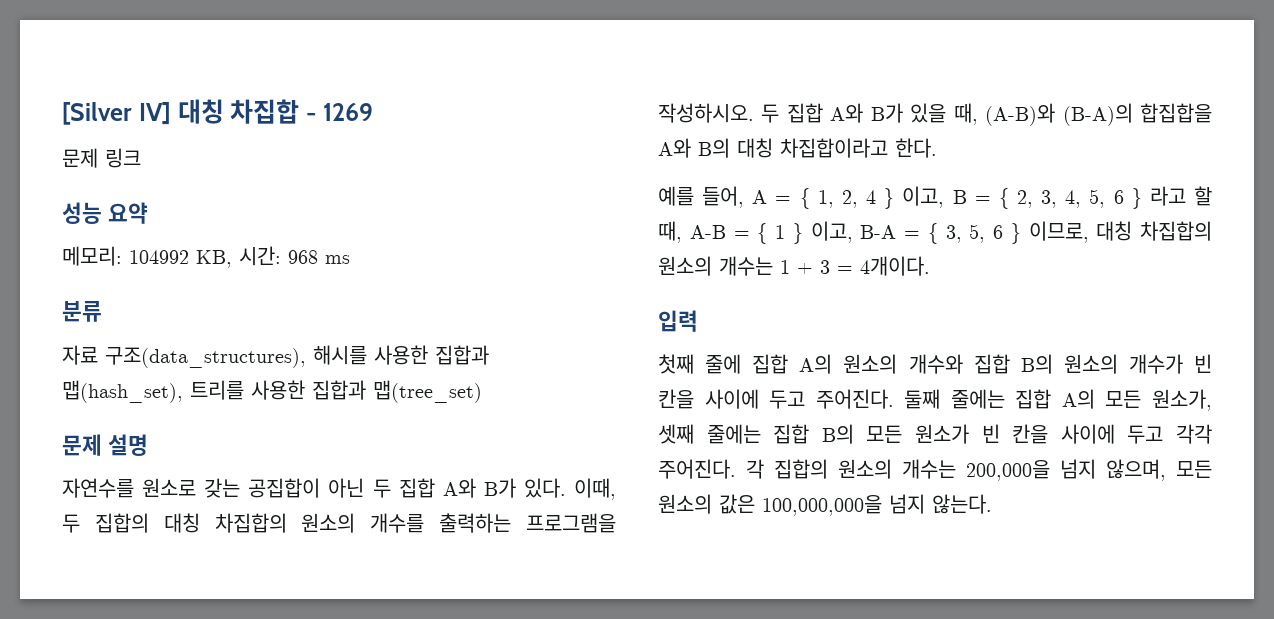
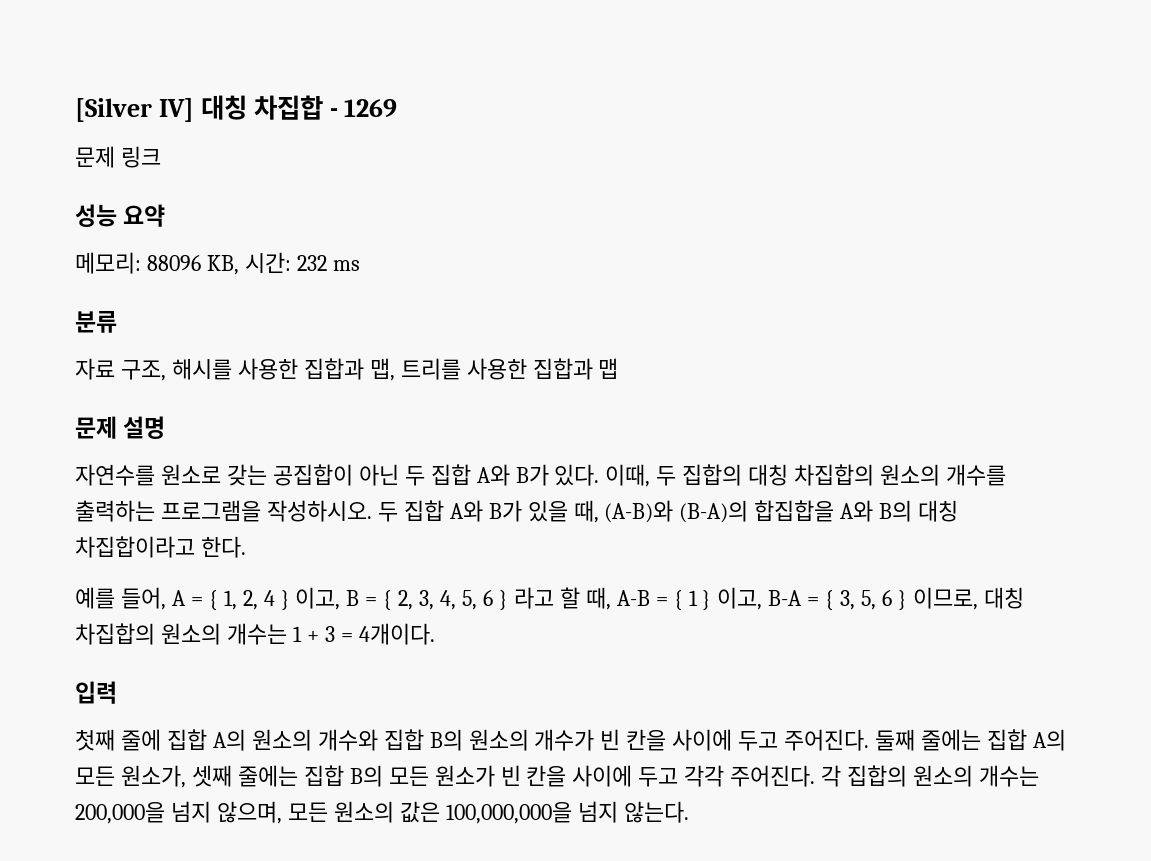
[129,250,189,264] 104992 -> [146,255,201,271] 88096
[288,250,318,264] 968 -> [296,255,327,271] 232
[105,347,306,368] 구조(data_structures), -> [120,360,166,381] 구조,
[62,380,183,403] 맵(hash_set), -> [369,358,395,381] 맵,
[373,380,482,403] 맵(tree_set) -> [598,358,619,379] 맵

